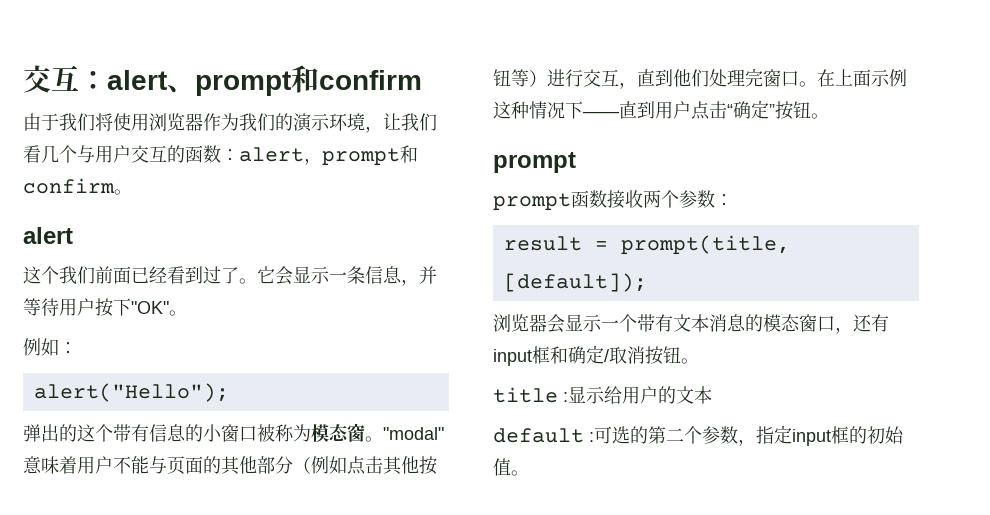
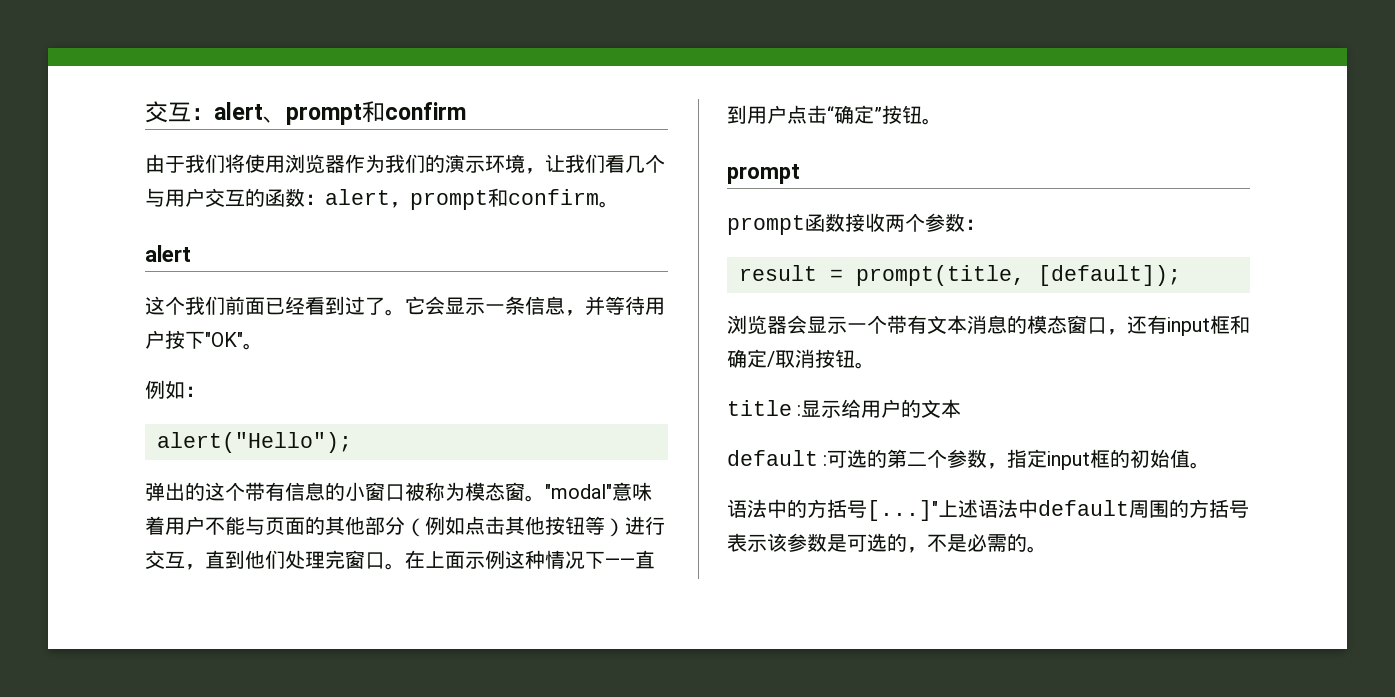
(529, 473) none -> [727,499,1249,521] [727,533,1047,553] // 语法中的方括号[...]"上述语法中default周围的方括号表示该参数是可选的，不是必需的。

